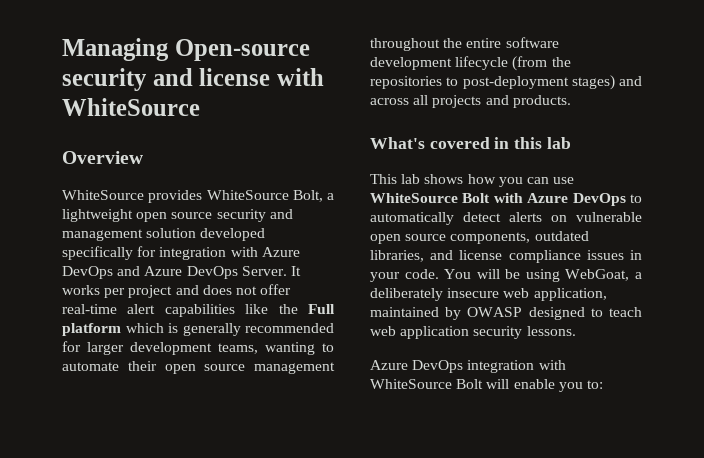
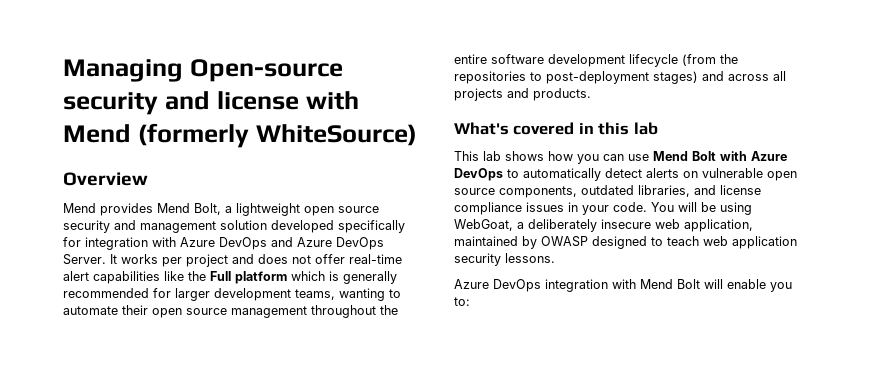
[62,98,200,116] [62,151,143,164] [62,190,289,203] WhiteSource // Overview // WhiteSource provides WhiteSource -> [63,123,417,148] [63,172,148,186] [63,203,190,216] Mend (formerly WhiteSource) // Overview // Mend provides Mend
[370,193,458,203] WhiteSource -> [653,151,688,161] Mend
[370,379,452,389] WhiteSource -> [640,279,673,289] Mend

